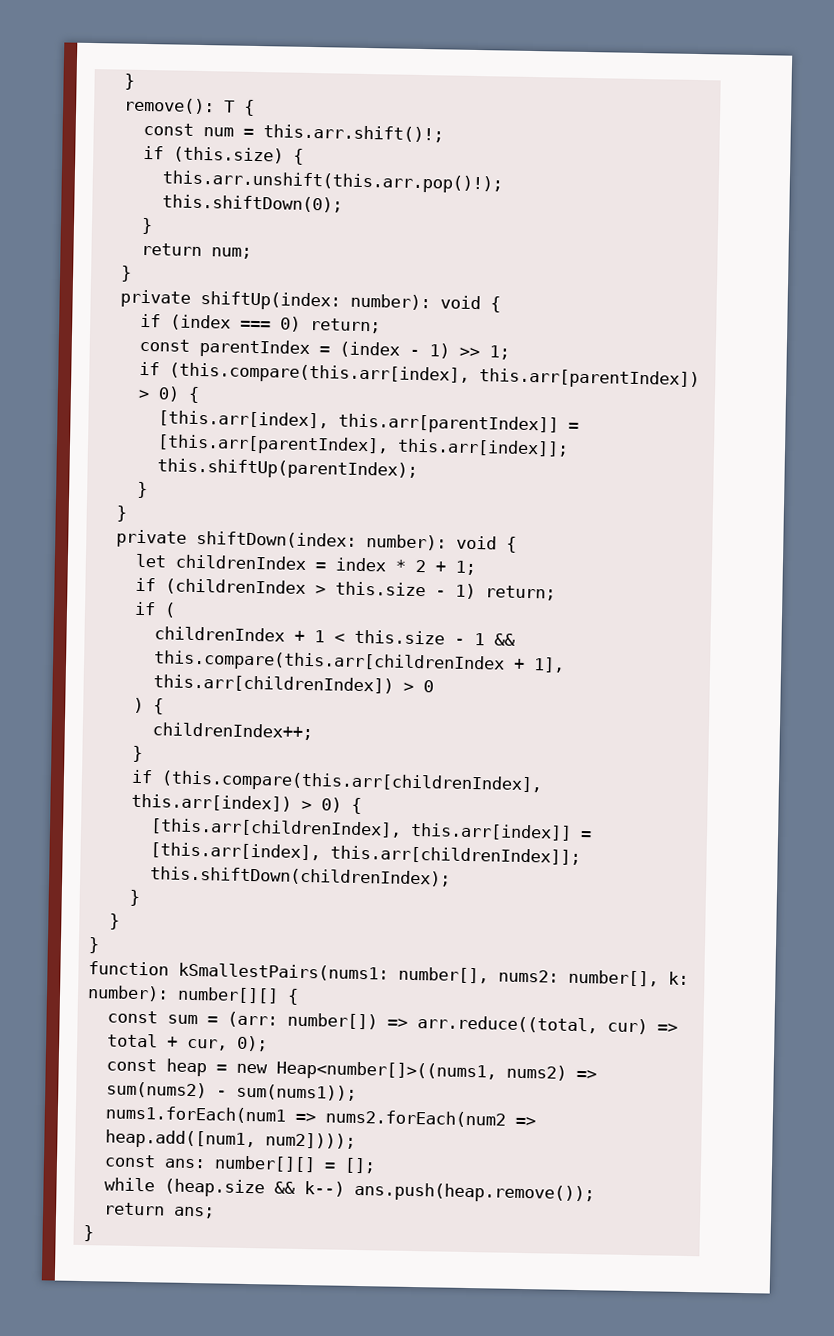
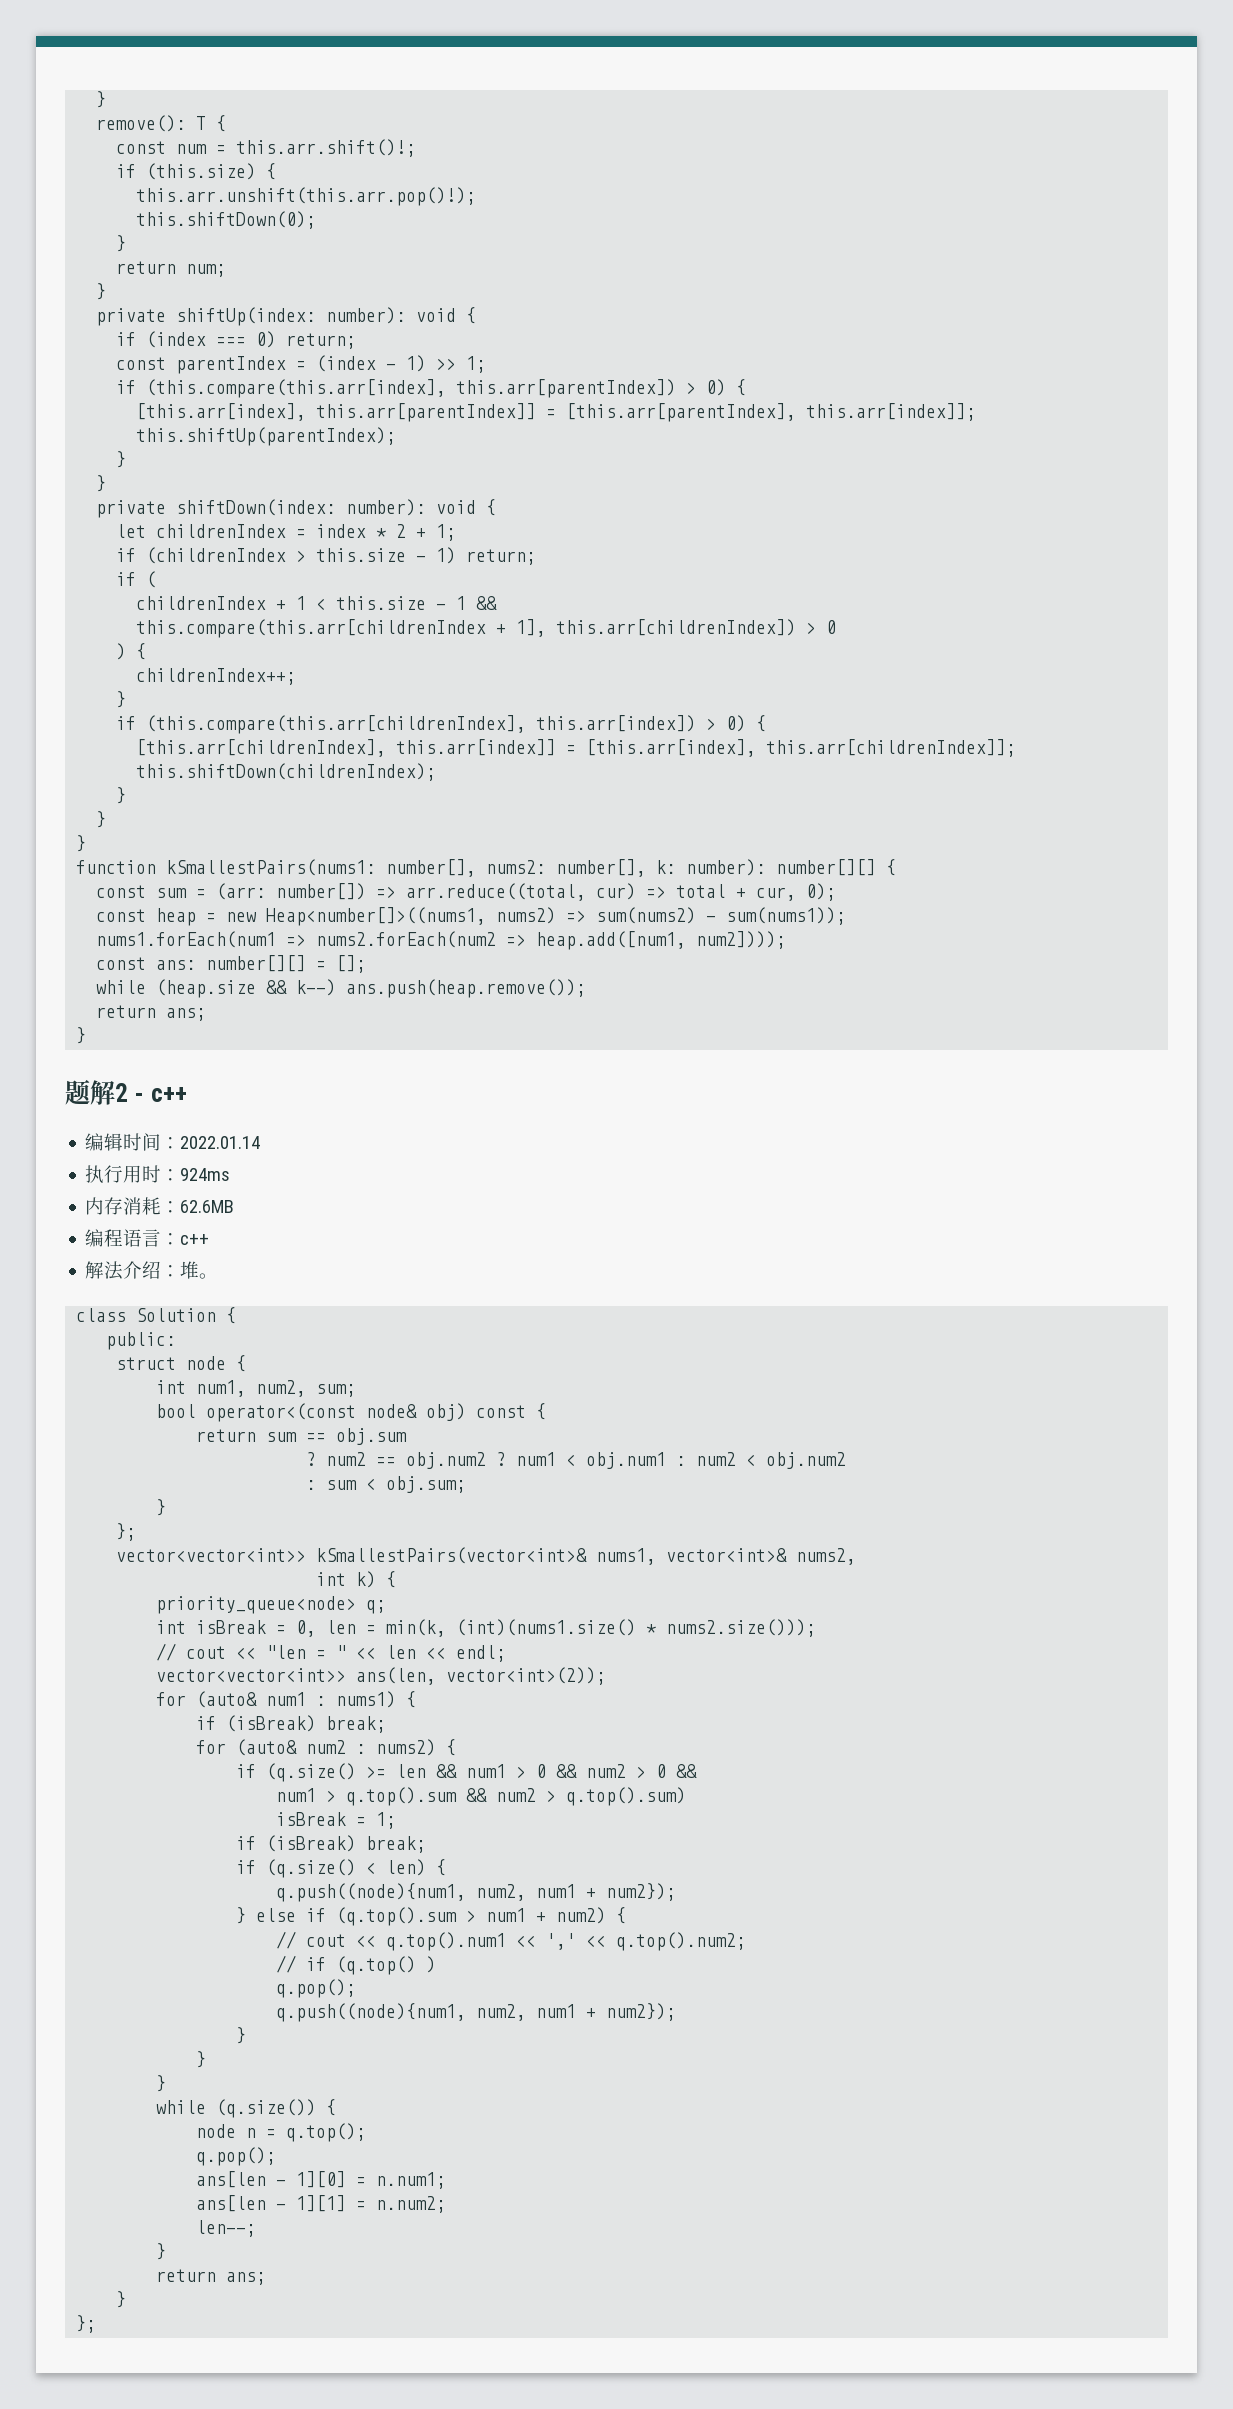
(95, 1233) none -> [65,1079,187,1105] [85,1133,261,1151] [85,1165,231,1184] [85,1197,235,1215] [85,1229,210,1247] [85,1261,219,1280] [76,1307,237,1324] [106,1332,177,1350] [116,1355,247,1372] [156,1380,357,1397] [156,1403,547,1422] [196,1428,408,1445] [306,1452,847,1469] [306,1476,467,1493] [156,1499,167,1516] [116,1523,137,1541] [116,1547,857,1565] [316,1571,397,1588] [156,1596,387,1614] [156,1619,817,1637] [156,1643,507,1662] [156,1667,607,1685] [156,1691,417,1708] [196,1715,387,1733] [196,1739,457,1756] [236,1763,698,1782] [276,1787,687,1806] [276,1812,397,1829] [236,1835,427,1853] [236,1859,447,1878] [276,1883,677,1902] [236,1907,627,1926] [276,1931,747,1951] [276,1955,437,1975] [276,1979,357,1998] [276,2003,677,2022] [236,2027,247,2044] [196,2051,207,2068] [156,2075,167,2092] [156,2099,337,2118] [196,2123,367,2142] [196,2147,277,2166] [196,2171,447,2189] [196,2195,447,2213] [196,2220,257,2237] [156,2243,167,2260] [156,2269,267,2285] [116,2291,127,2308] [76,2315,97,2333] // 题解2 - c++ // 编辑时间：2022.01.14 // 执行用时：924ms // 内存消耗：62.6MB // 编程语言：c++ // 解法介绍：堆。 // class Solution { // public: // struct node { // int num1, num2, sum; // bool operator<(const node& obj) const { // return sum == obj.sum // ? num2 == obj.num2 ? num1 < obj.num1 : num2 < obj.num2 // : sum < obj.sum; // } // }; // vector<vector<int>> kSmallestPairs(vector<int>& nums1, vector<int>& nums2, // int k) { // priority_queue<node> q; // int isBreak = 0, len = min(k, (int)(nums1.size() * nums2.size())); // // cout << "len = " << len << endl; // vector<vector<int>> ans(len, vector<int>(2)); // for (auto& num1 : nums1) { // if (isBreak) break; // for (auto& num2 : nums2) { // if (q.size() >= len && num1 > 0 && num2 > 0 && // num1 > q.top().sum && num2 > q.top().sum) // isBreak = 1; // if (isBreak) break; // if (q.size() < len) { // q.push((node){num1, num2, num1 + num2}); // } else if (q.top().sum > num1 + num2) { // // cout << q.top().num1 << ',' << q.top().num2; // // if (q.top() ) // q.pop(); // q.push((node){num1, num2, num1 + num2}); // } // } // } // while (q.size()) { // node n = q.top(); // q.pop(); // ans[len - 1][0] = n.num1; // ans[len - 1][1] = n.num2; // len--; // } // return ans; // } // };

